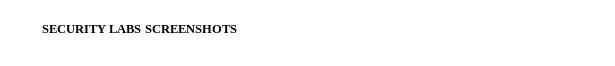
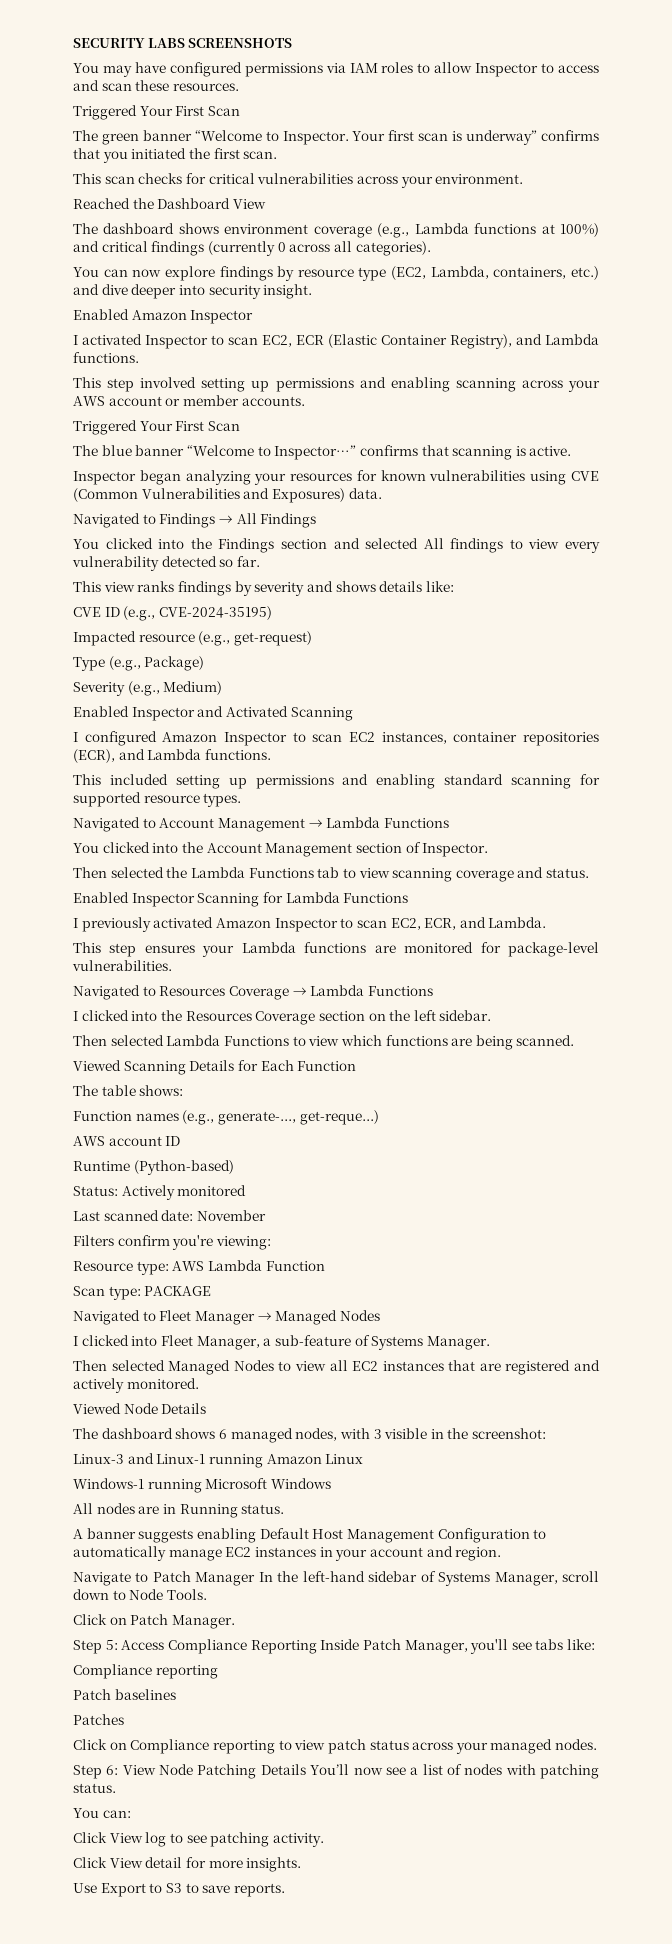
(237, 29) none -> [73,62,600,77] [73,80,239,91] [73,105,240,120] [73,130,600,145] [73,148,278,163] [73,173,524,188] [73,198,266,209] [73,223,600,238] [73,241,431,256] [73,266,599,281] [73,284,313,299] [73,309,254,324] [73,334,599,349] [73,352,139,363] [73,377,601,392] [73,395,305,406] [73,420,240,435] [73,445,572,460] [73,470,599,485] [73,488,382,503] [73,513,317,528] [73,538,600,553] [72,556,260,571] [73,581,454,596] [73,606,272,621] [73,631,312,646] [73,656,205,671] [73,681,223,696] [73,706,353,721] [73,731,599,746] [73,749,271,763] [73,774,601,789] [73,792,242,807] [73,817,449,832] [73,842,489,857] [73,867,590,882] [73,892,409,907] [73,917,547,932] [73,942,599,957] [72,960,172,971] [73,985,433,1000] [73,1010,492,1025] [73,1035,575,1050] [73,1060,357,1075] [73,1085,184,1096] [73,1110,379,1125] [73,1136,181,1146] [73,1160,234,1175] [73,1185,247,1200] [73,1210,266,1221] [73,1235,271,1250] [73,1260,325,1275] [73,1286,212,1300] [73,1310,380,1325] [73,1335,490,1350] [73,1360,600,1375] [73,1378,199,1393] [73,1403,207,1414] [73,1428,547,1443] [73,1453,364,1468] [73,1478,331,1493] [73,1503,285,1518] [73,1528,547,1543] [73,1546,502,1561] [73,1571,599,1586] [73,1589,207,1600] [73,1614,235,1629] [73,1639,596,1654] [73,1664,218,1679] [73,1689,176,1700] [73,1714,124,1725] [73,1739,598,1754] [73,1764,599,1779] [73,1783,116,1793] [73,1808,131,1818] [73,1832,324,1847] [73,1857,302,1872] [73,1883,285,1897] // You may have configured permissions via IAM roles to allow Inspector to access and scan these resources. // Triggered Your First Scan // The green banner “Welcome to Inspector. Your first scan is underway” confirms that you initiated the first scan. // This scan checks for critical vulnerabilities across your environment. // Reached the Dashboard View // The dashboard shows environment coverage (e.g., Lambda functions at 100%) and critical findings (currently 0 across all categories). // You can now explore findings by resource type (EC2, Lambda, containers, etc.) and dive deeper into security insight. // Enabled Amazon Inspector // I activated Inspector to scan EC2, ECR (Elastic Container Registry), and Lambda functions. // This step involved setting up permissions and enabling scanning across your AWS account or member accounts. // Triggered Your First Scan // The blue banner “Welcome to Inspector…” confirms that scanning is active. // Inspector began analyzing your resources for known vulnerabilities using CVE (Common Vulnerabilities and Exposures) data. // Navigated to Findings → All Findings // You clicked into the Findings section and selected All findings to view every vulnerability detected so far. // This view ranks findings by severity and shows details like: // CVE ID (e.g., CVE-2024-35195) // Impacted resource (e.g., get-request) // Type (e.g., Package) // Severity (e.g., Medium) // Enabled Inspector and Activated Scanning // I configured Amazon Inspector to scan EC2 instances, container repositories (ECR), and Lambda functions. // This included setting up permissions and enabling standard scanning for supported resource types. // Navigated to Account Management → Lambda Functions // You clicked into the Account Management section of Inspector. // Then selected the Lambda Functions tab to view scanning coverage and status. // Enabled Inspector Scanning for Lambda Functions // I previously activated Amazon Inspector to scan EC2, ECR, and Lambda. // This step ensures your Lambda functions are monitored for package-level vulnerabilities. // Navigated to Resources Coverage → Lambda Functions // I clicked into the Resources Coverage section on the left sidebar. // Then selected Lambda Functions to view which functions are being scanned. // Viewed Scanning Details for Each Function // The table shows: // Function names (e.g., generate-..., get-reque...) // AWS account ID // Runtime (Python-based) // Status: Actively monitored // Last scanned date: November // Filters confirm you're viewing: // Resource type: AWS Lambda Function // Scan type: PACKAGE // Navigated to Fleet Manager → Managed Nodes // I clicked into Fleet Manager, a sub-feature of Systems Manager. // Then selected Managed Nodes to view all EC2 instances that are registered and actively monitored. // Viewed Node Details // The dashboard shows 6 managed nodes, with 3 visible in the screenshot: // Linux-3 and Linux-1 running Amazon Linux // Windows-1 running Microsoft Windows // All nodes are in Running status. // A banner suggests enabling Default Host Management Configuration to automatically manage EC2 instances in your account and region. // Navigate to Patch Manager In the left-hand sidebar of Systems Manager, scroll down to Node Tools. // Click on Patch Manager. // Step 5: Access Compliance Reporting Inside Patch Manager, you'll see tabs like: // Compliance reporting // Patch baselines // Patches // Click on Compliance reporting to view patch status across your managed nodes. // Step 6: View Node Patching Details You’ll now see a list of nodes with patching status. // You can: // Click View log to see patching activity. // Click View detail for more insights. // Use Export to S3 to save reports.

